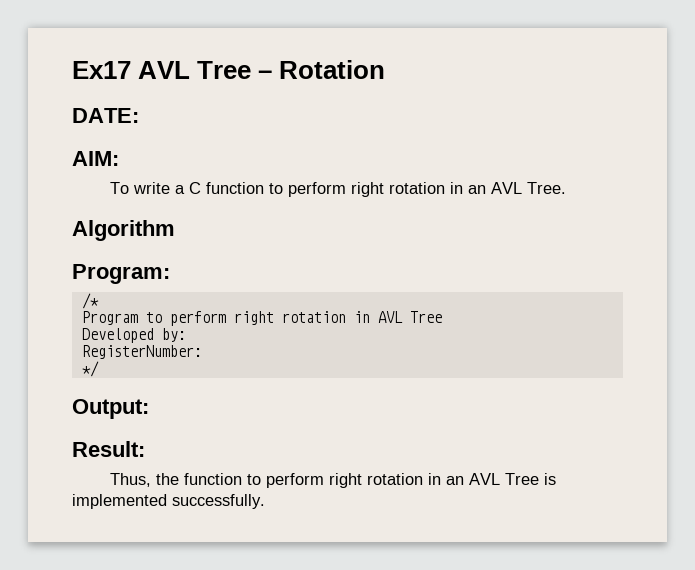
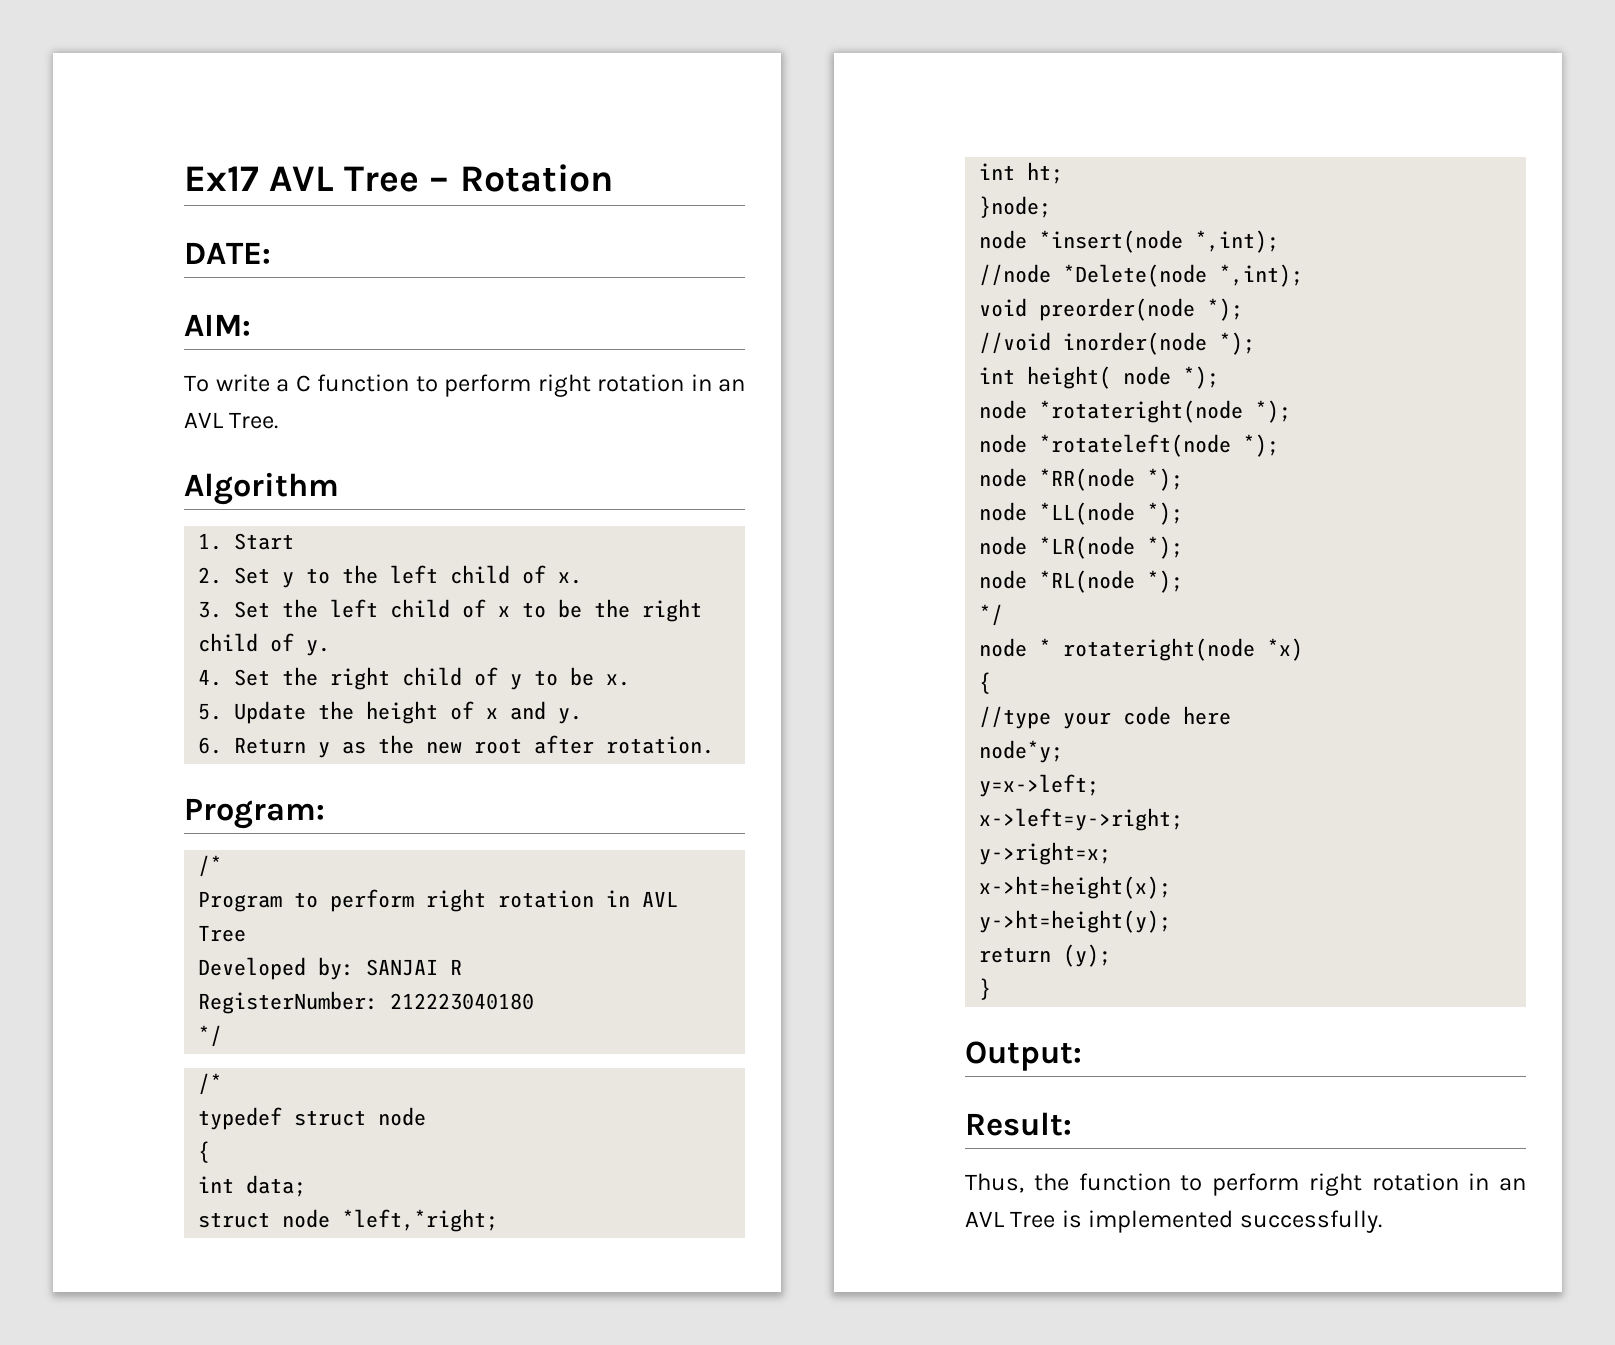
(175, 230) none -> [198,533,295,550] [198,565,583,588] [198,599,703,622] [198,633,331,656] [198,667,631,690] [198,701,583,724] [198,735,715,758] // 1. Start // 2. Set y to the left child of x. // 3. Set the left child of x to be the right child of y. // 4. Set the right child of y to be x. // 5. Update the height of x and y. // 6. Return y as the new root after rotation.
(186, 335) none -> [366,959,463,976] SANJAI R
[81,361,99,377] // */ -> [390,993,535,1010] [198,1025,223,1047] [198,1073,223,1095] [198,1107,427,1130] [198,1141,211,1163] [198,1175,307,1197] [198,1209,499,1232] [979,162,1064,184] [979,196,1052,218] [979,230,1280,253] [979,264,1304,287] [979,298,1244,321] [979,332,1256,355] [979,366,1220,389] [979,400,1292,423] [979,434,1280,457] [979,468,1184,491] [979,502,1184,525] [979,536,1184,559] [979,570,1184,593] [979,604,1004,626] [979,638,1304,661] [979,672,992,694] [979,706,1232,729] [979,740,1064,763] [979,774,1100,797] [979,808,1184,831] [979,842,1112,865] [979,876,1172,899] [979,910,1172,933] [979,944,1112,967] [979,978,992,1000] 212223040180 // */ // /* // typedef struct node // { // int data; // struct node *left,*right; // int ht; // }node; // node *insert(node *,int); // //node *Delete(node *,int); // void preorder(node *); // //void inorder(node *); // int height( node *); // node *rotateright(node *); // node *rotateleft(node *); // node *RR(node *); // node *LL(node *); // node *LR(node *); // node *RL(node *); // */ // node * rotateright(node *x) // { // //type your code here // node*y; // y=x->left; // x->left=y->right; // y->right=x; // x->ht=height(x); // y->ht=height(y); // return (y); // }

